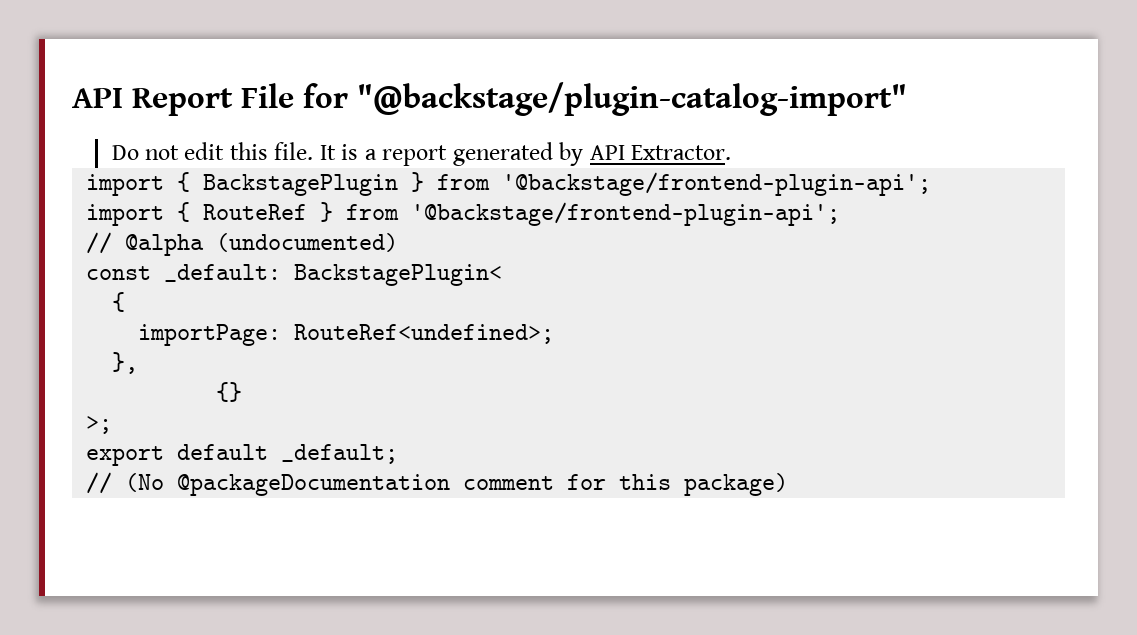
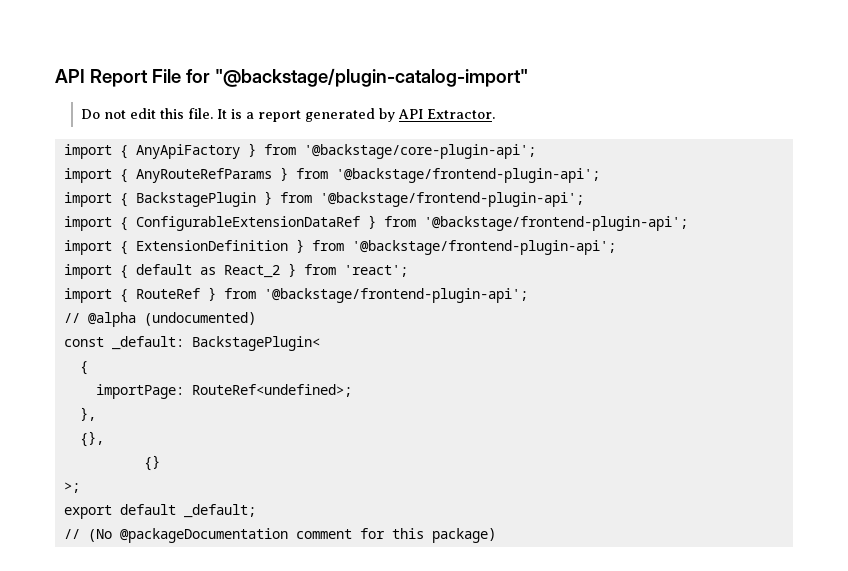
(732, 152) none -> [63,143,536,159] [63,167,600,183] // import { AnyApiFactory } from '@backstage/core-plugin-api'; // import { AnyRouteRefParams } from '@backstage/frontend-plugin-api';
(932, 184) none -> [63,215,688,231] [63,239,616,255] [63,263,408,279] // import { ConfigurableExtensionDataRef } from '@backstage/frontend-plugin-api'; // import { ExtensionDefinition } from '@backstage/frontend-plugin-api'; // import { default as React_2 } from 'react';
(139, 363) none -> [79,431,104,447] // {},

